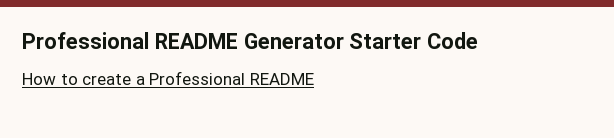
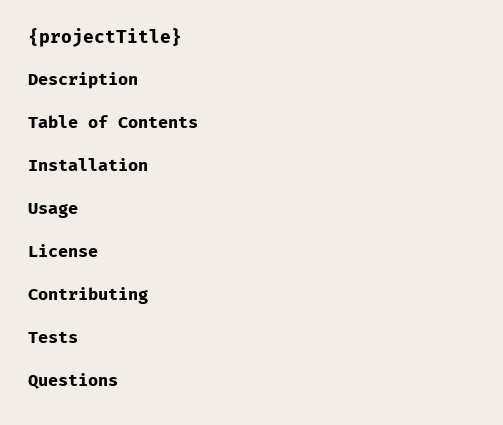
[22,32,479,49] [22,71,314,85] Professional README Generator Starter Code // How to create a Professional README -> [28,28,182,47] [28,72,138,89] [28,115,198,128] [28,158,148,171] [28,203,78,218] [28,244,98,257] [28,287,148,304] [28,331,78,343] [28,373,118,389] {projectTitle} // Description // Table of Contents // Installation // Usage // License // Contributing // Tests // Questions

